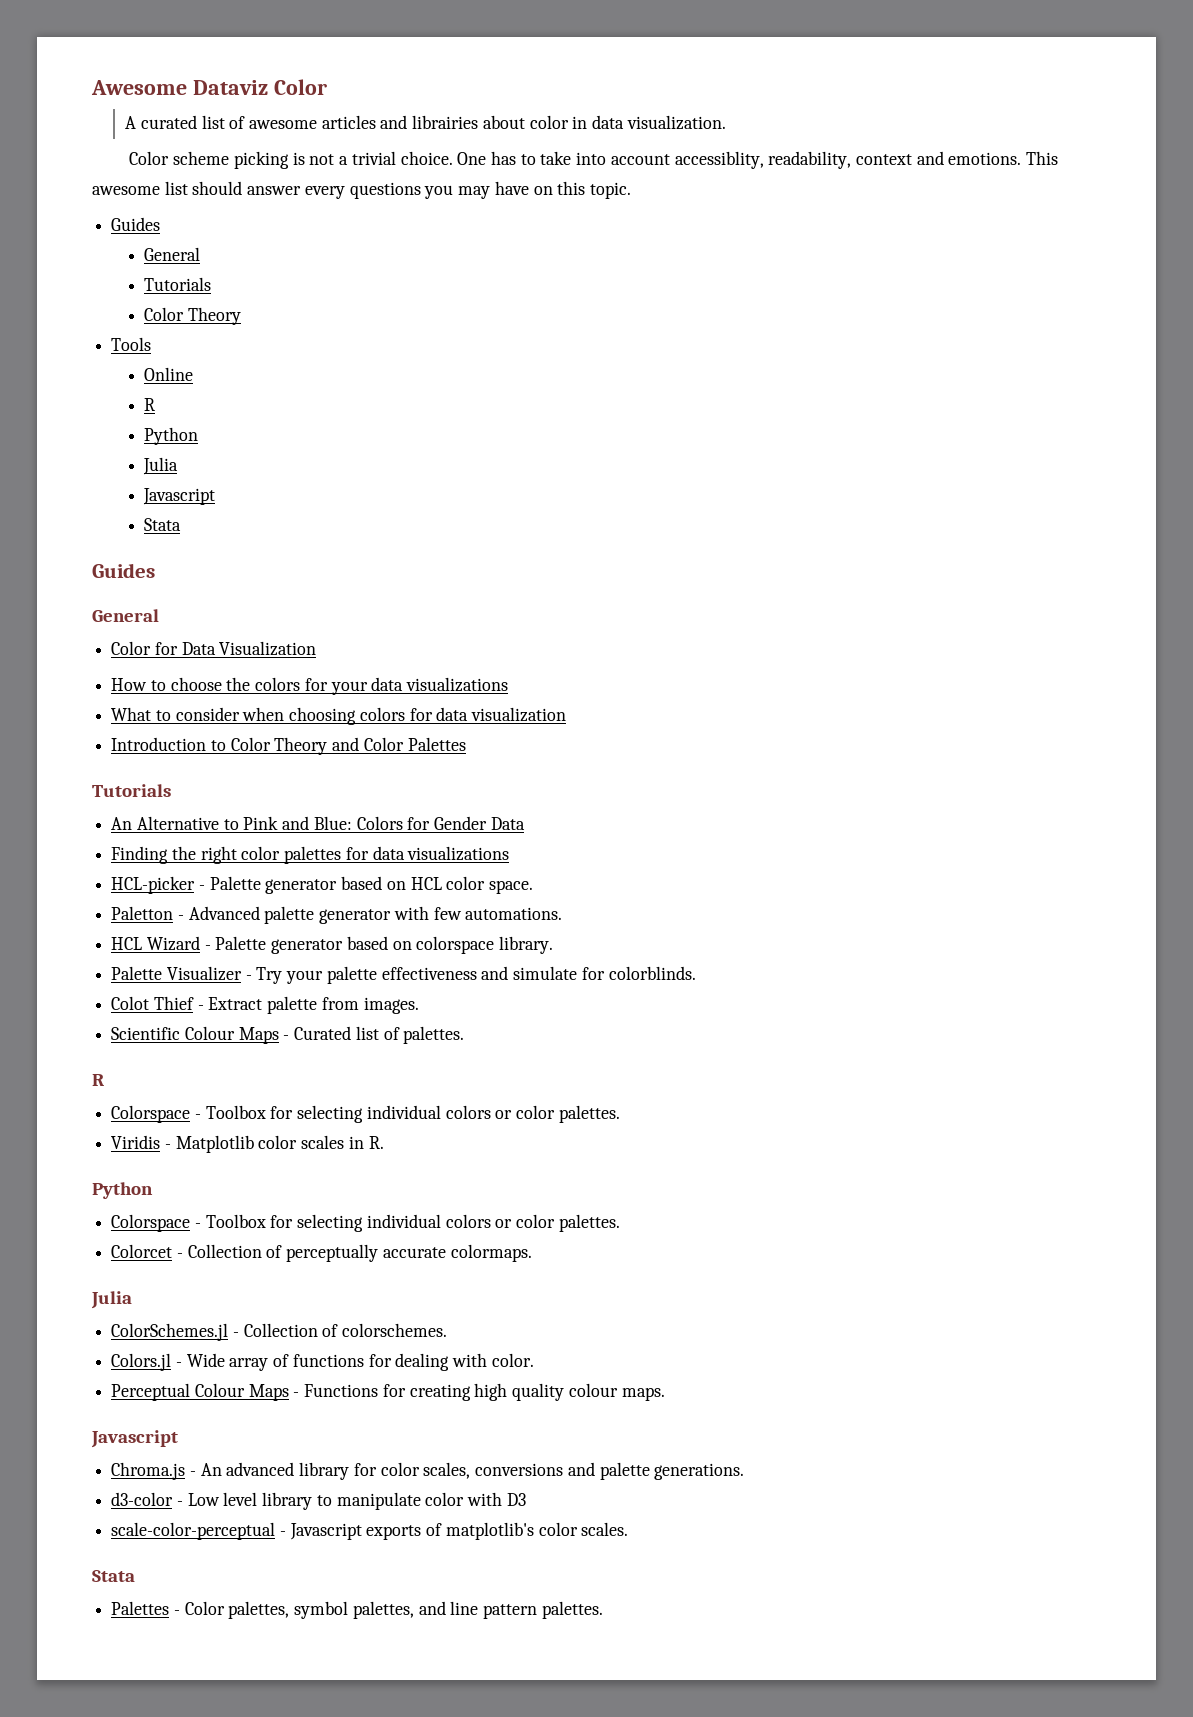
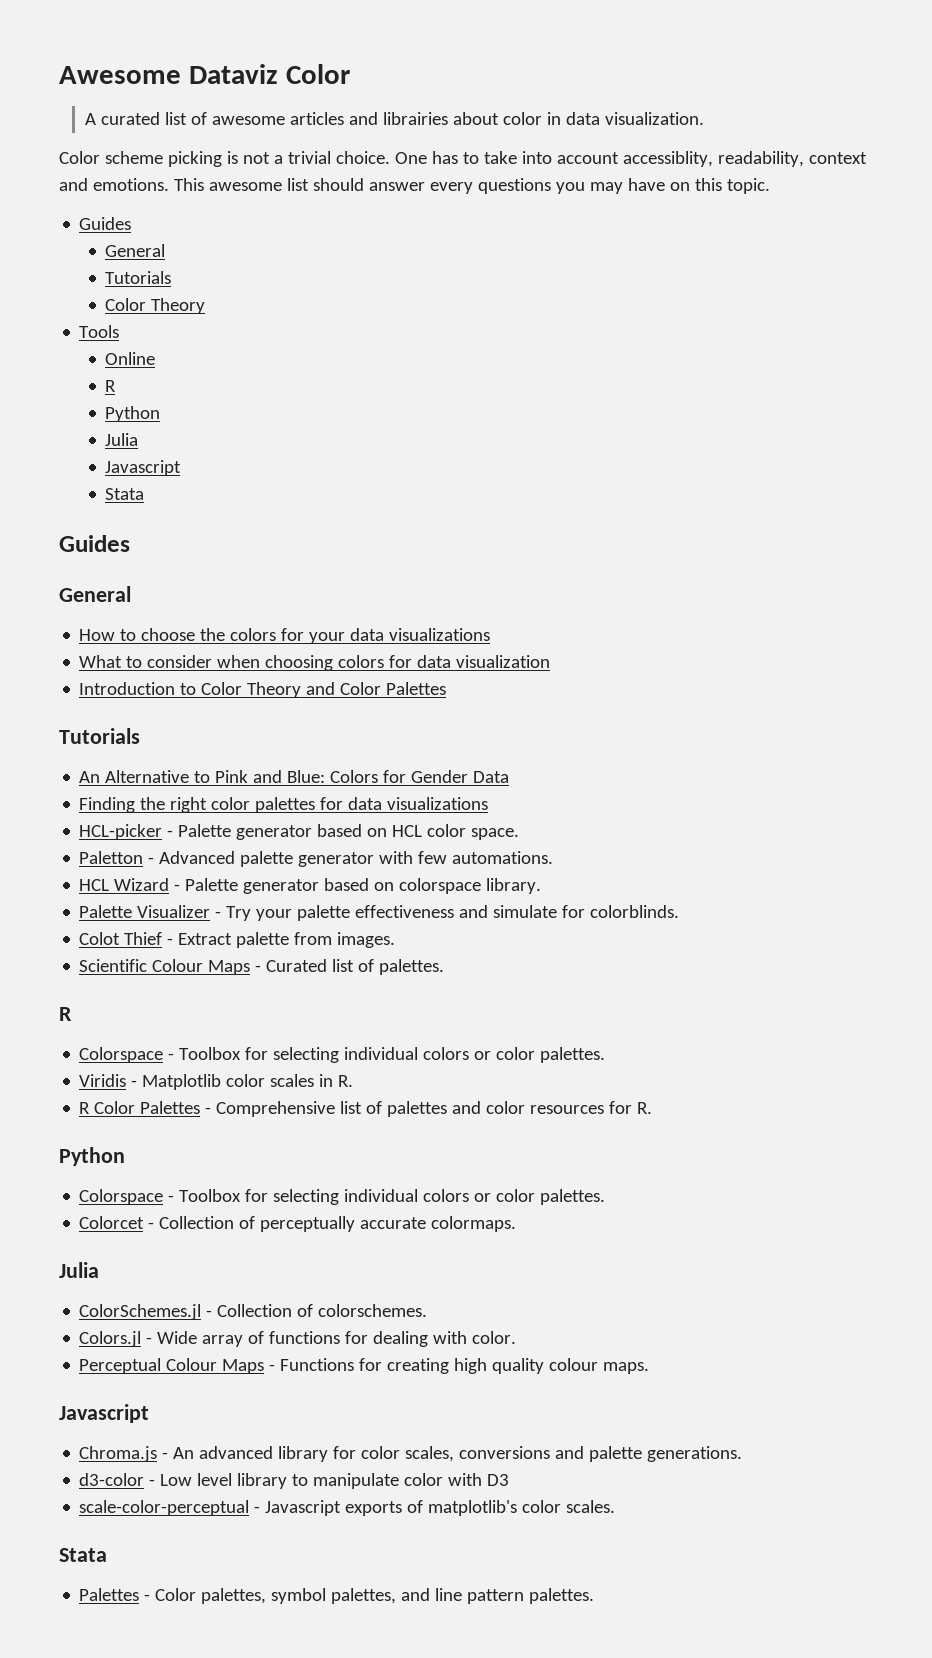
[111,641,317,656] // Color for Data Visualization -> (131, 594) none
(384, 1142) none -> [79,1101,653,1117] // R Color Palettes - Comprehensive list of palettes and color resources for R.

